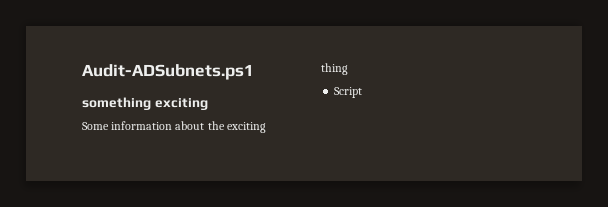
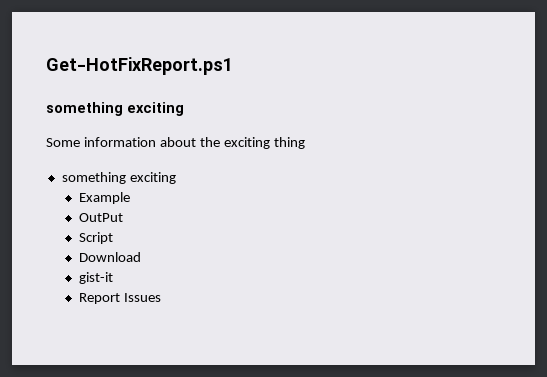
[82,64,254,80] Audit-ADSubnets.ps1 -> [46,57,233,75] Get-HotFixReport.ps1
[334,87,363,98] Script -> [61,172,176,184] [78,192,130,204] [78,213,123,222] [78,232,113,244] [78,252,141,262] [78,272,113,284] [78,293,161,304] something exciting // Example // OutPut // Script // Download // gist-it // Report Issues

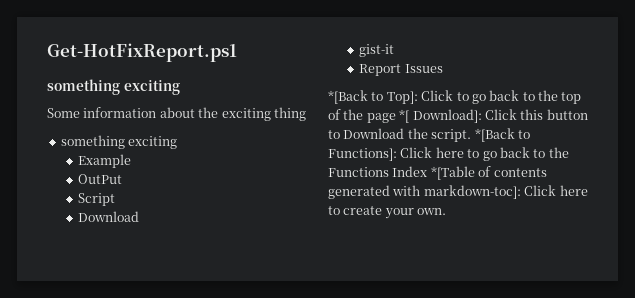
(161, 297) none -> [328,90,582,104] [328,109,588,123] [328,128,530,142] [328,147,569,161] [328,166,547,180] [328,185,588,199] [328,206,447,219] // *[Back to Top]: Click to go back to the top of the page *[ Download]: Click this button to Download the script. *[Back to Functions]: Click here to go back to the Functions Index *[Table of contents generated with markdown-toc]: Click here to create your own.

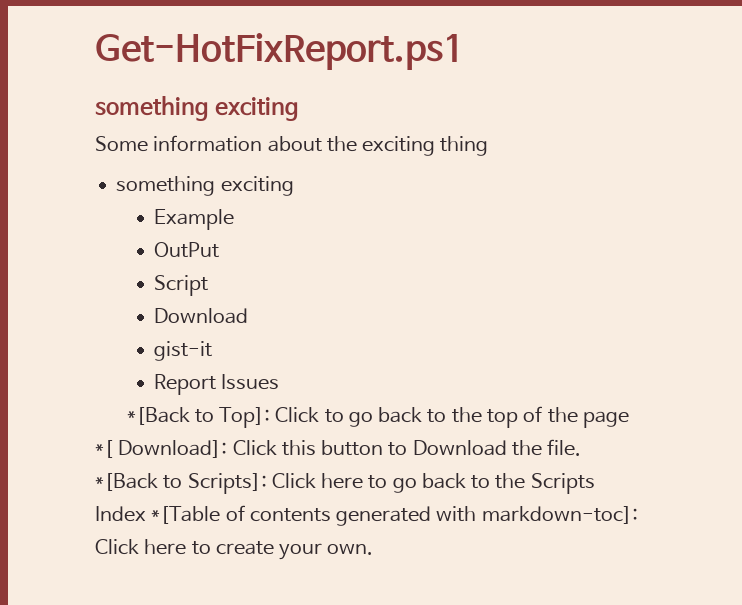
[431,128,530,142] [328,148,397,161] script. *[Back to Functions]: -> [547,439,582,456] [95,473,267,494] file. *[Back to Scripts]:
[328,167,389,177] Functions -> [530,473,595,494] Scripts

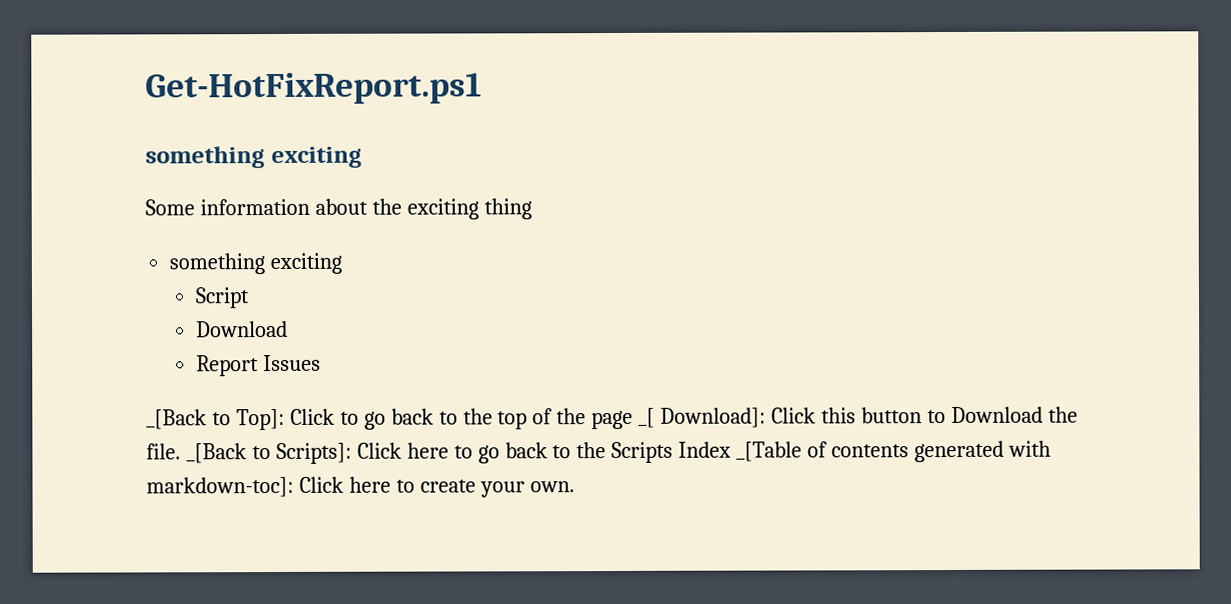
[154,209,235,230] [154,242,220,258] // Example // OutPut -> (343, 263) none
[154,341,213,361] // gist-it -> (289, 329) none
[126,407,190,425] *[Back -> [146,409,207,430] _[Back
[95,440,113,458] *[ -> [638,407,656,428] _[
[95,473,158,491] *[Back -> [185,443,247,464] _[Back
[151,506,221,524] *[Table -> [736,441,803,462] _[Table

